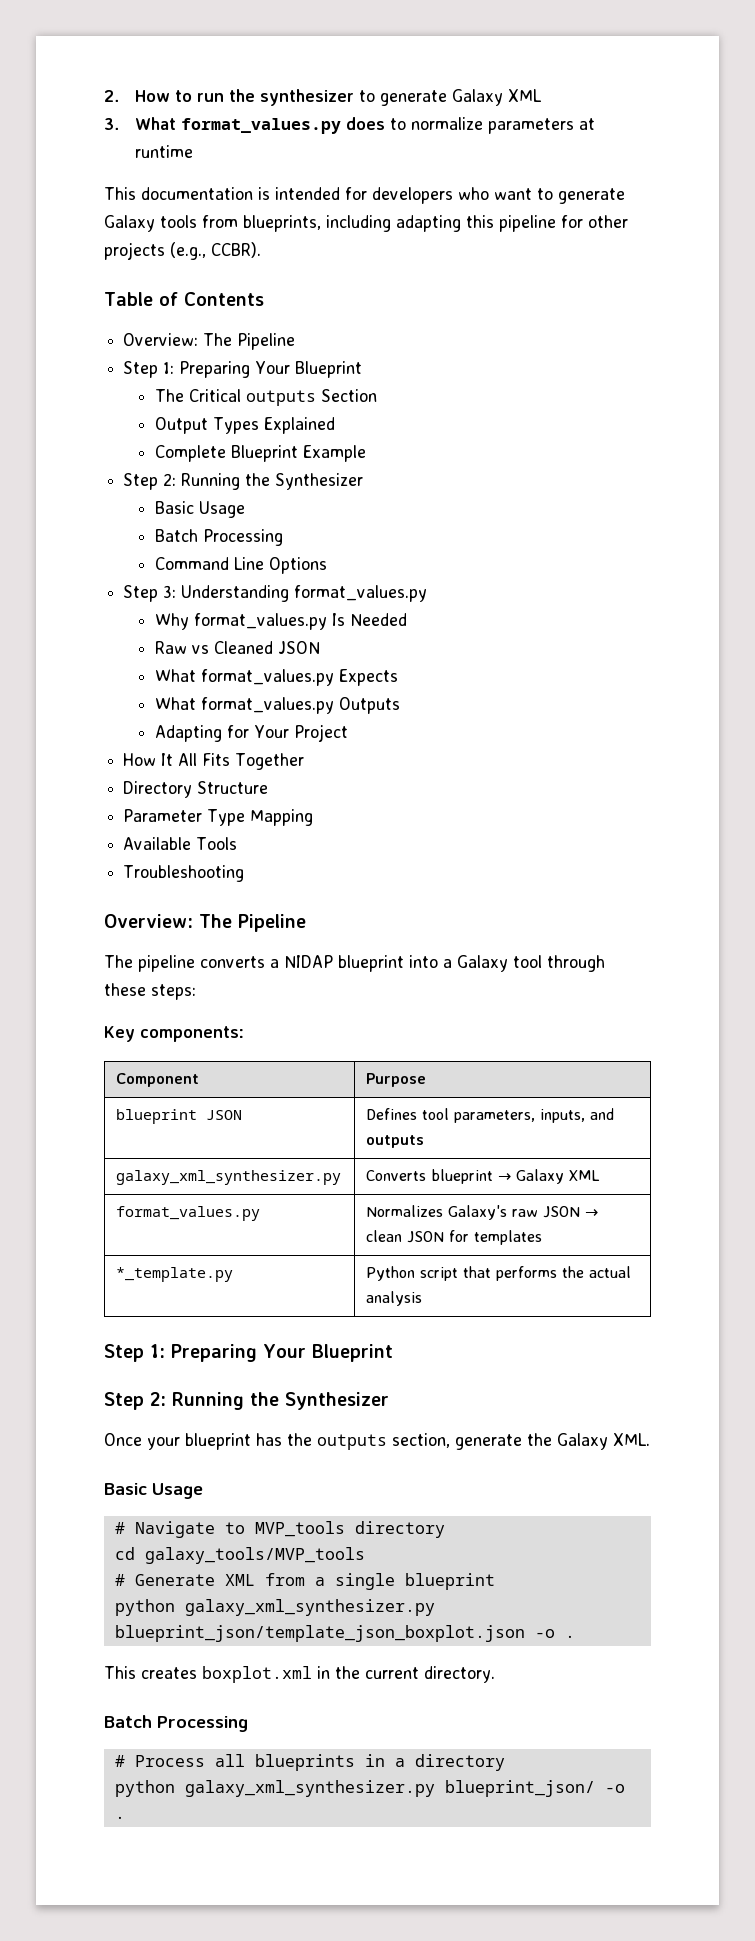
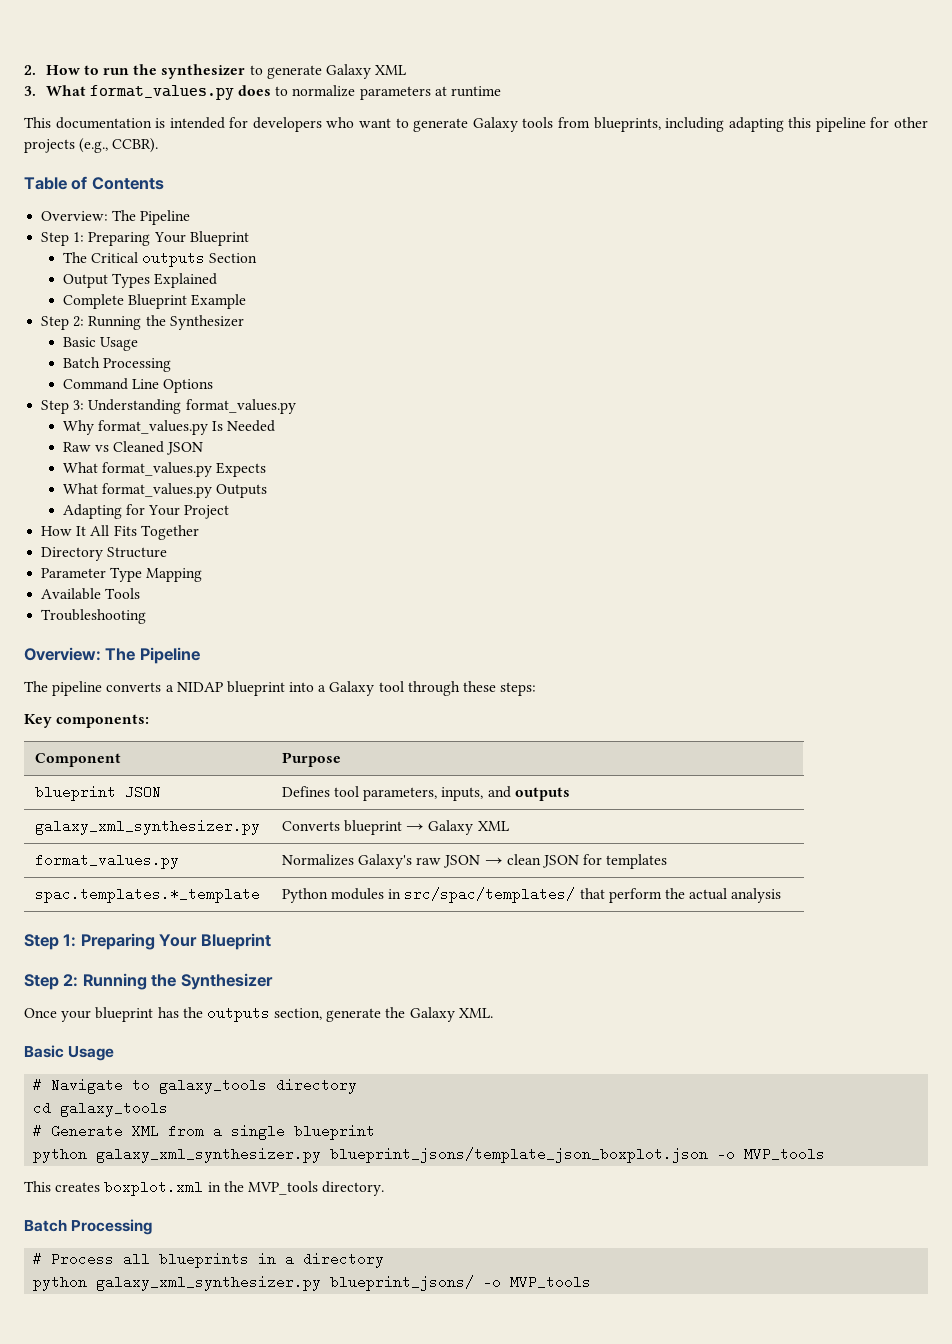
[116,1267,234,1282] *_template.py -> [34,887,260,903] spac.templates.*_template
[420,1266,558,1281] script that performs -> [330,887,662,903] modules in src/spac/templates/ that perform
[254,1521,345,1537] MVP_tools -> [159,1078,268,1094] galaxy_tools
[144,1547,365,1564] galaxy_tools/MVP_tools -> [60,1101,169,1117] galaxy_tools
[114,1625,575,1642] blueprint_json/template_json_boxplot.json -o . -> [330,1147,826,1163] blueprint_jsons/template_json_boxplot.json -o MVP_tools
[365,1667,419,1679] current -> [247,1181,318,1195] MVP_tools
[444,1780,625,1797] [114,1816,125,1819] blueprint_json/ -o . -> [330,1275,592,1291] blueprint_jsons/ -o MVP_tools

